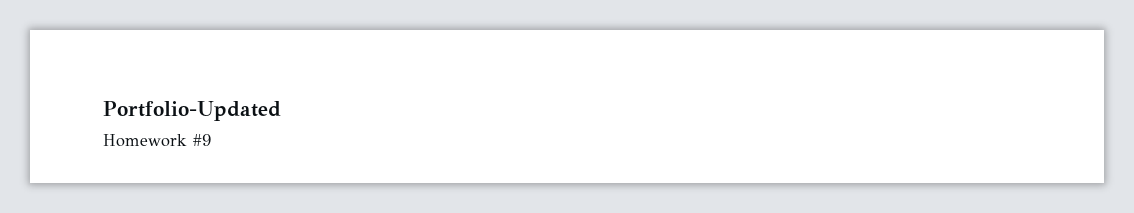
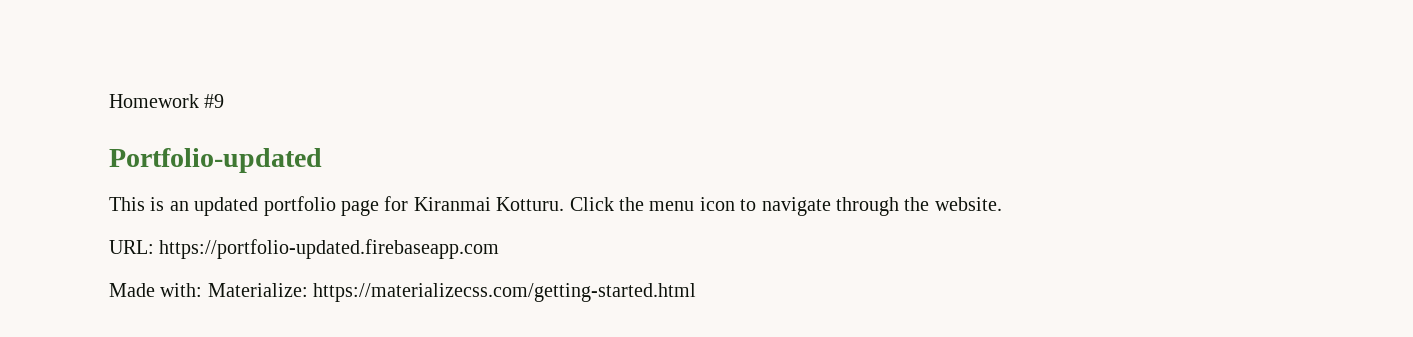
[103,101,281,121] Portfolio-Updated // -> (109, 101) none
(211, 140) none -> [109,148,322,173] [109,196,1002,216] [109,239,500,259] [109,283,697,302] // Portfolio-updated // This is an updated portfolio page for Kiranmai Kotturu. Click the menu icon to navigate through the website. // URL: https://portfolio-updated.firebaseapp.com // Made with: Materialize: https://materializecss.com/getting-started.html

